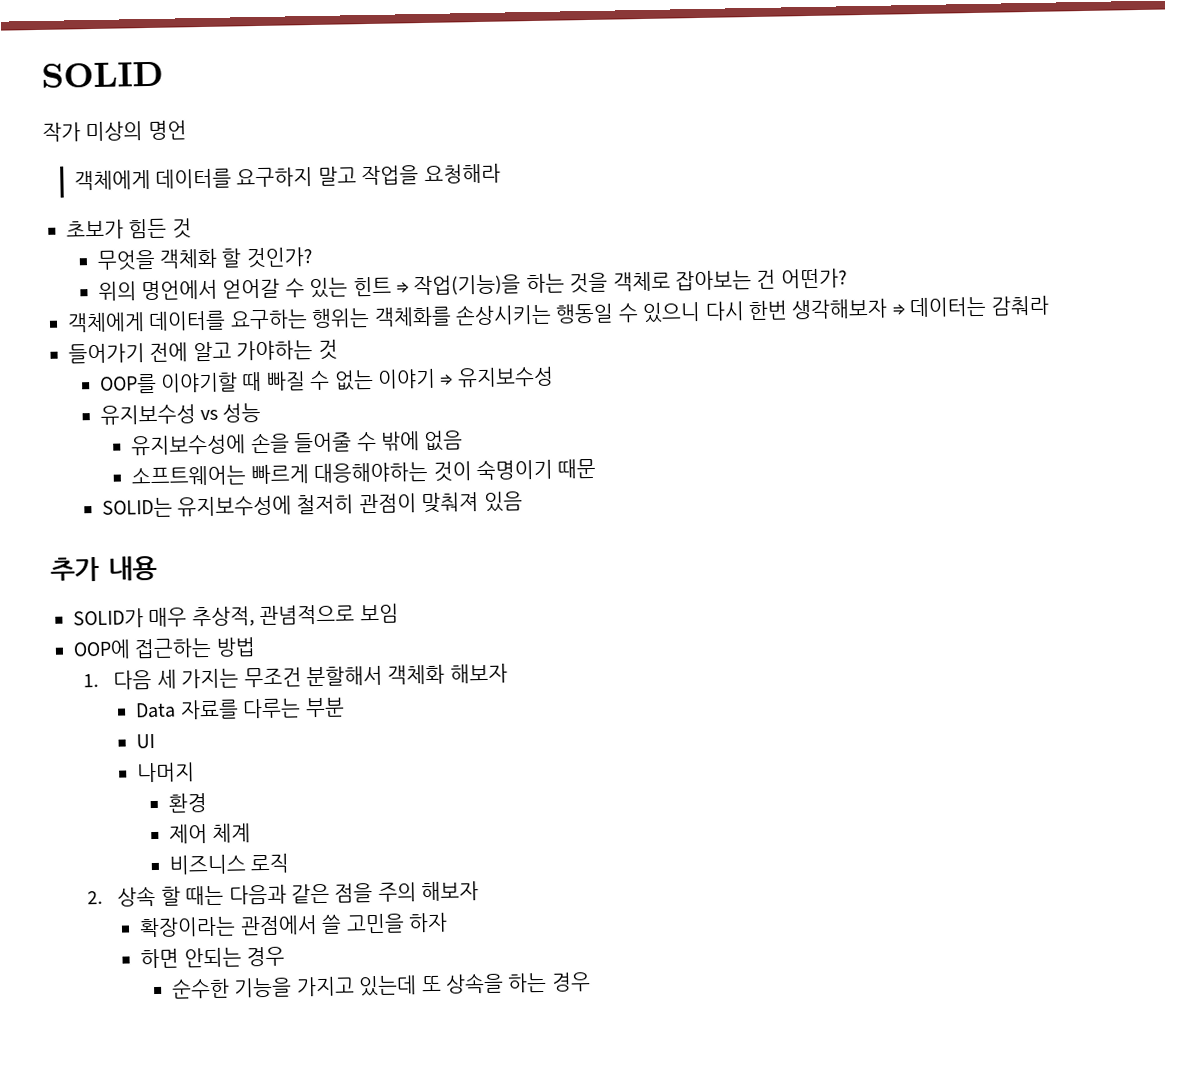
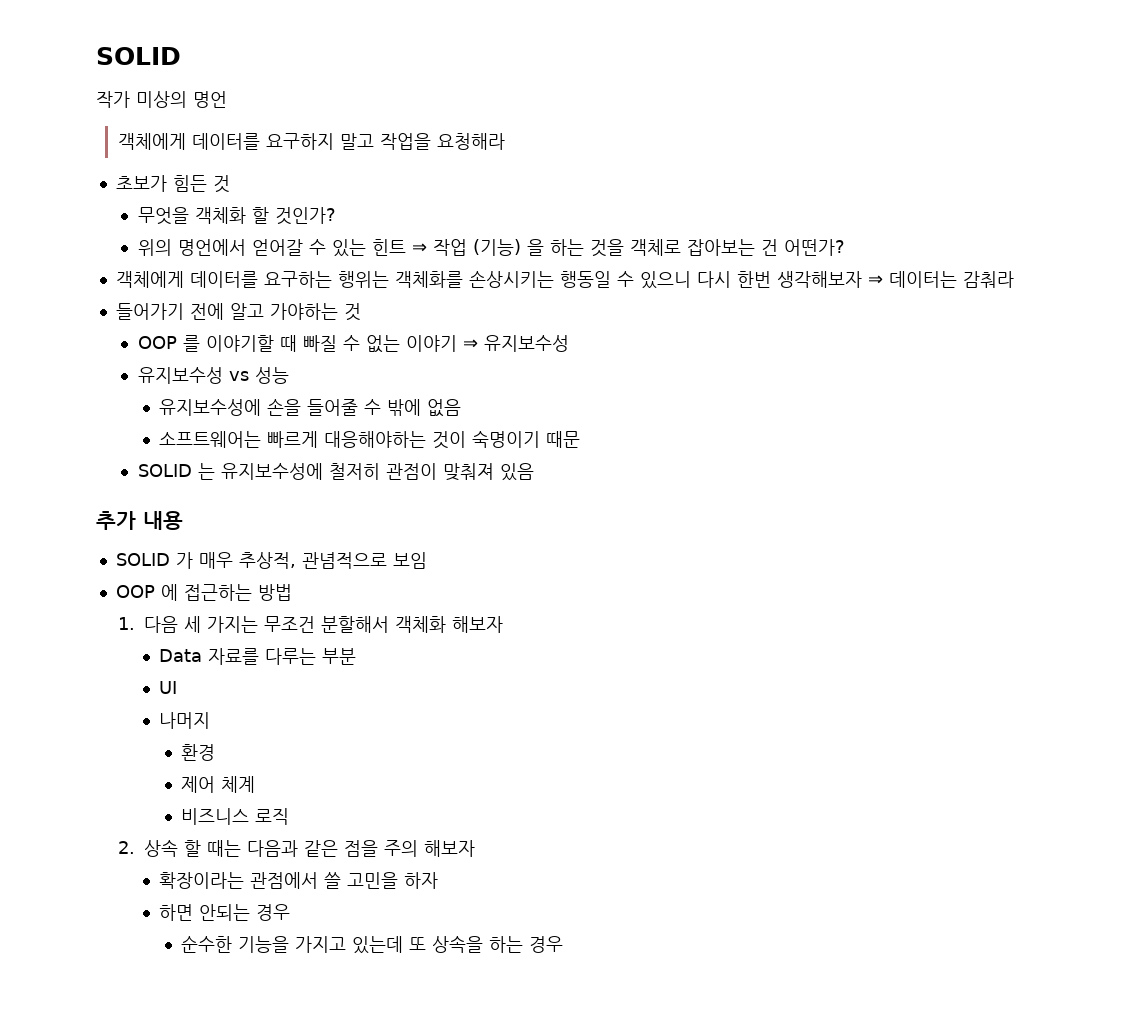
[413,274,522,297] 작업(기능)을 -> [432,239,544,256] 작업 (기능) 을
[98,373,157,394] OOP를 -> [137,335,200,352] OOP 를
[101,497,173,518] SOLID는 -> [137,463,215,480] SOLID 는
[73,608,144,629] SOLID가 -> [115,552,193,569] SOLID 가
[73,639,131,660] OOP에 -> [115,584,178,601] OOP 에

